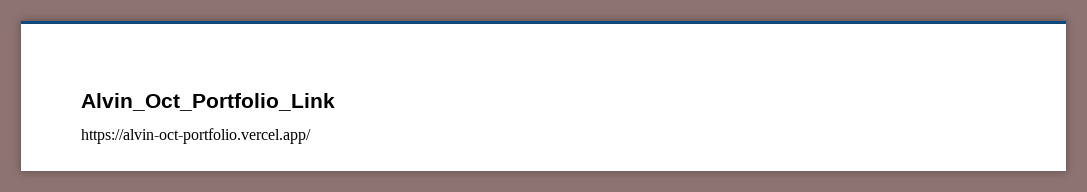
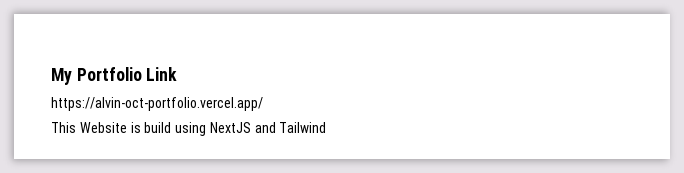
[81,93,335,111] [81,128,311,144] Alvin_Oct_Portfolio_Link // https://alvin-oct-portfolio.vercel.app/ -> [51,67,178,85] [51,97,263,111] [51,122,327,136] My Portfolio Link // https://alvin-oct-portfolio.vercel.app/ // This Website is build using NextJS and Tailwind

